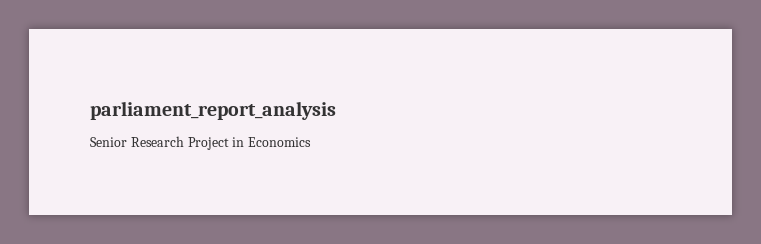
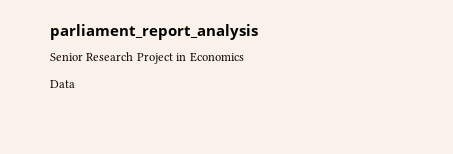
(312, 142) none -> [50,80,75,88] // Data

